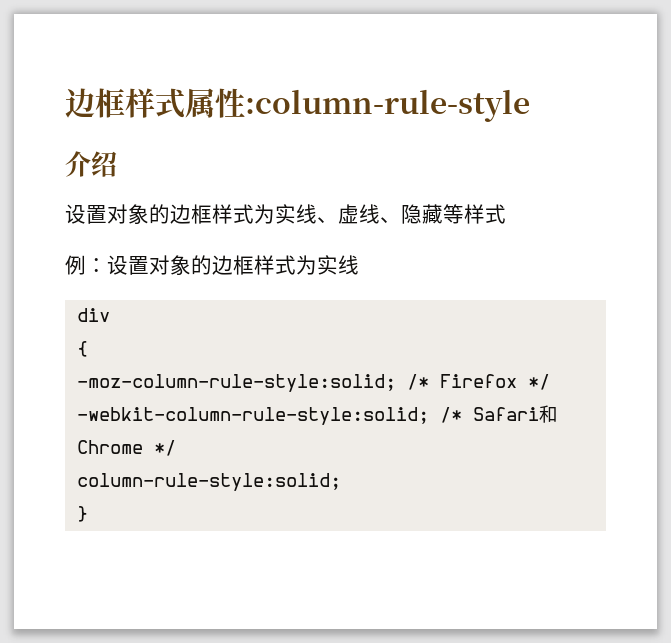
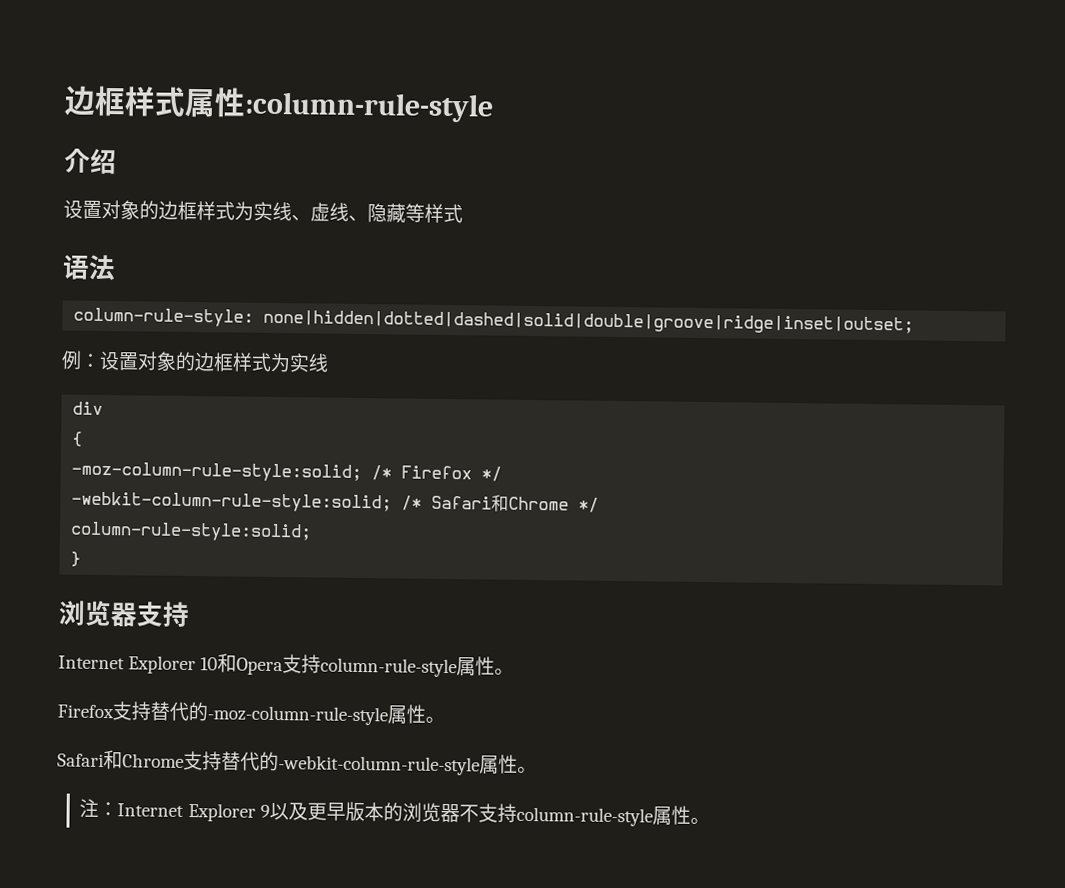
(506, 214) none -> [62,254,116,281] [73,307,915,335] // 语法 // column-rule-style: none|hidden|dotted|dashed|solid|double|groove|ridge|inset|outset;
(89, 514) none -> [58,600,190,627] [58,653,515,678] [57,701,445,726] [57,750,537,776] [79,798,710,827] // 浏览器支持 // Internet Explorer 10和Opera支持column-rule-style属性。 // Firefox支持替代的-moz-column-rule-style属性。 // Safari和Chrome支持替代的-webkit-column-rule-style属性。 // 注：Internet Explorer 9以及更早版本的浏览器不支持column-rule-style属性。

